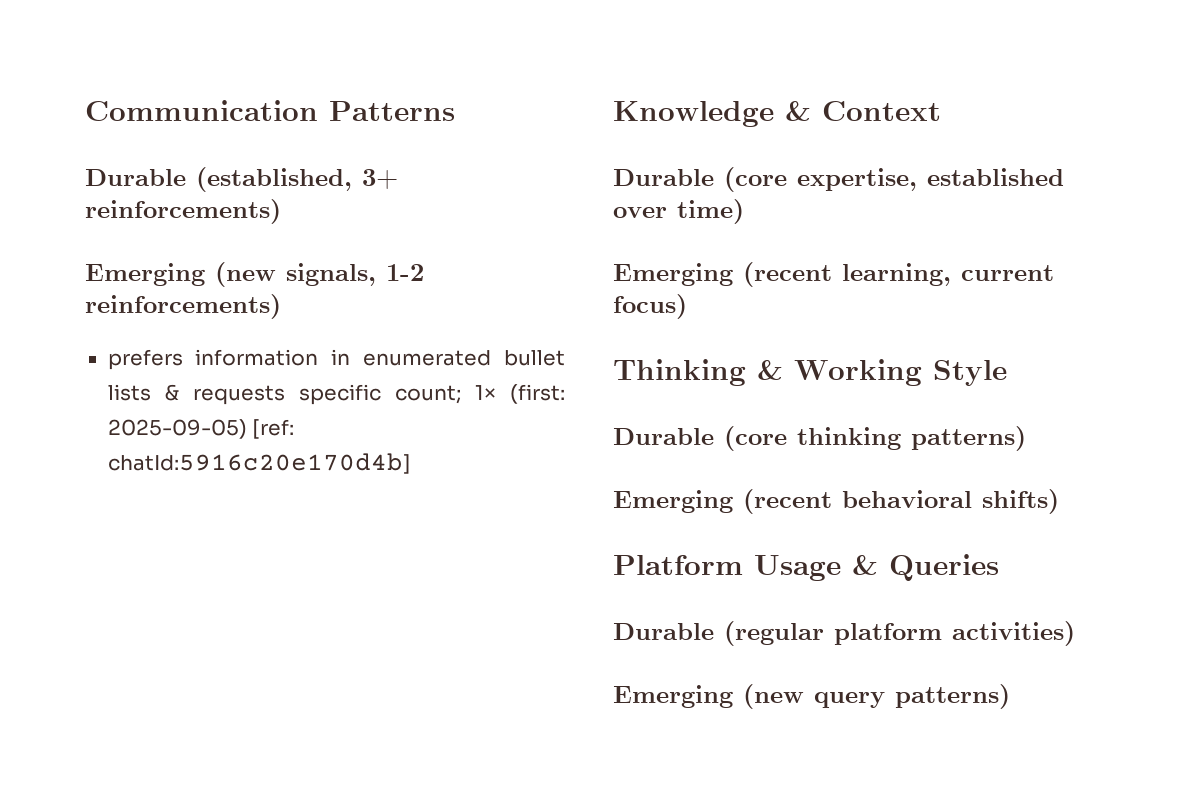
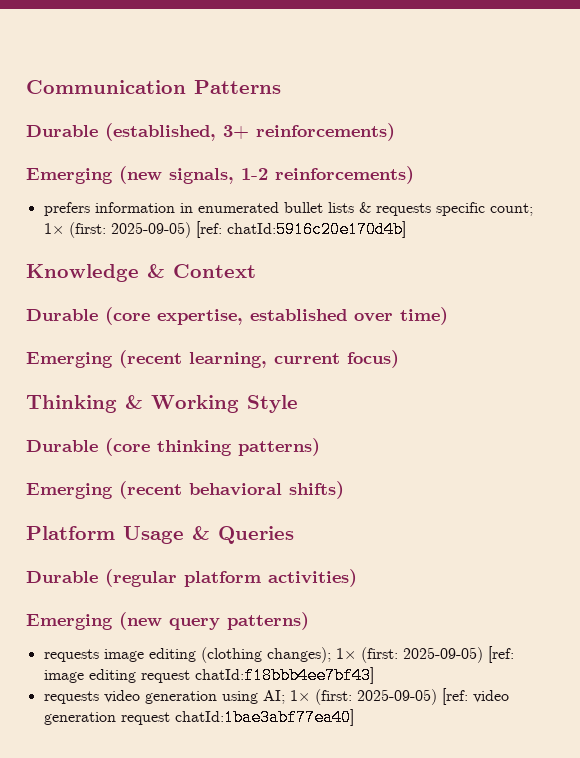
(1010, 696) none -> [43,646,514,663] [43,667,374,684] [43,688,509,705] [43,709,354,726] // requests image editing (clothing changes); 1× (first: 2025-09-05) [ref: image editing request chatId:f18bbb4ee7bf43] // requests video generation using AI; 1× (first: 2025-09-05) [ref: video generation request chatId:1bae3abf77ea40]

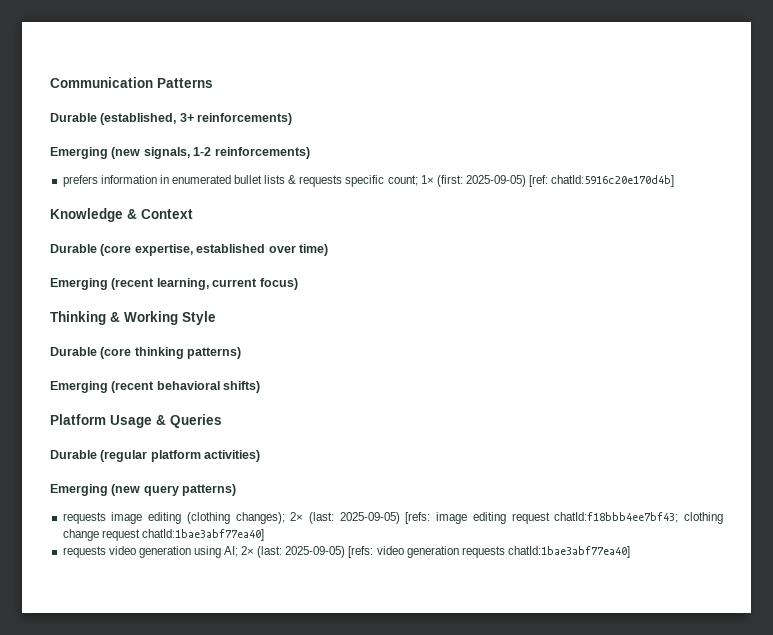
[335,646,514,663] [43,667,374,684] 1× (first: 2025-09-05) [ref: image editing request chatId:f18bbb4ee7bf43] -> [290,512,723,524] [62,529,264,541] 2× (last: 2025-09-05) [refs: image editing request chatId:f18bbb4ee7bf43; clothing change request chatId:1bae3abf77ea40]
[289,688,509,705] [43,712,170,725] 1× (first: 2025-09-05) [ref: video generation request -> [241,546,505,558] 2× (last: 2025-09-05) [refs: video generation requests

